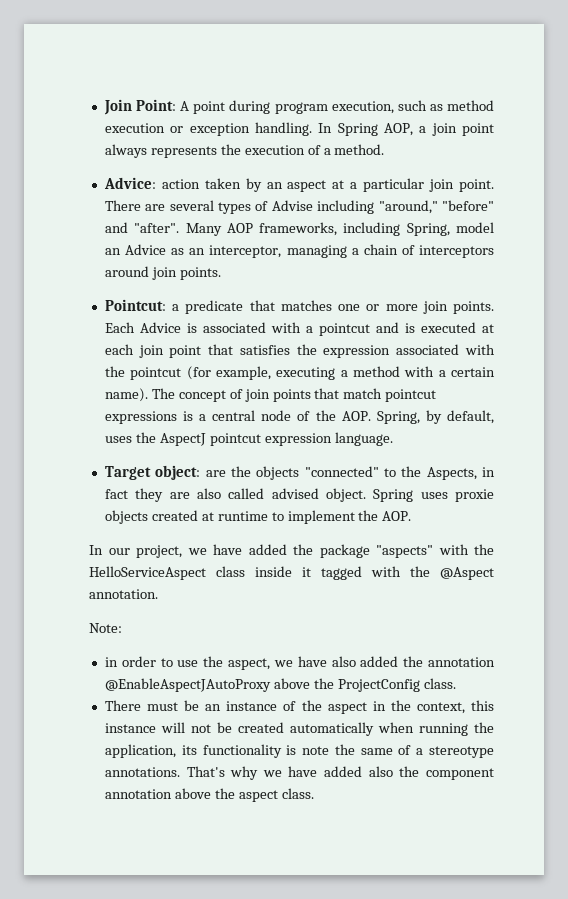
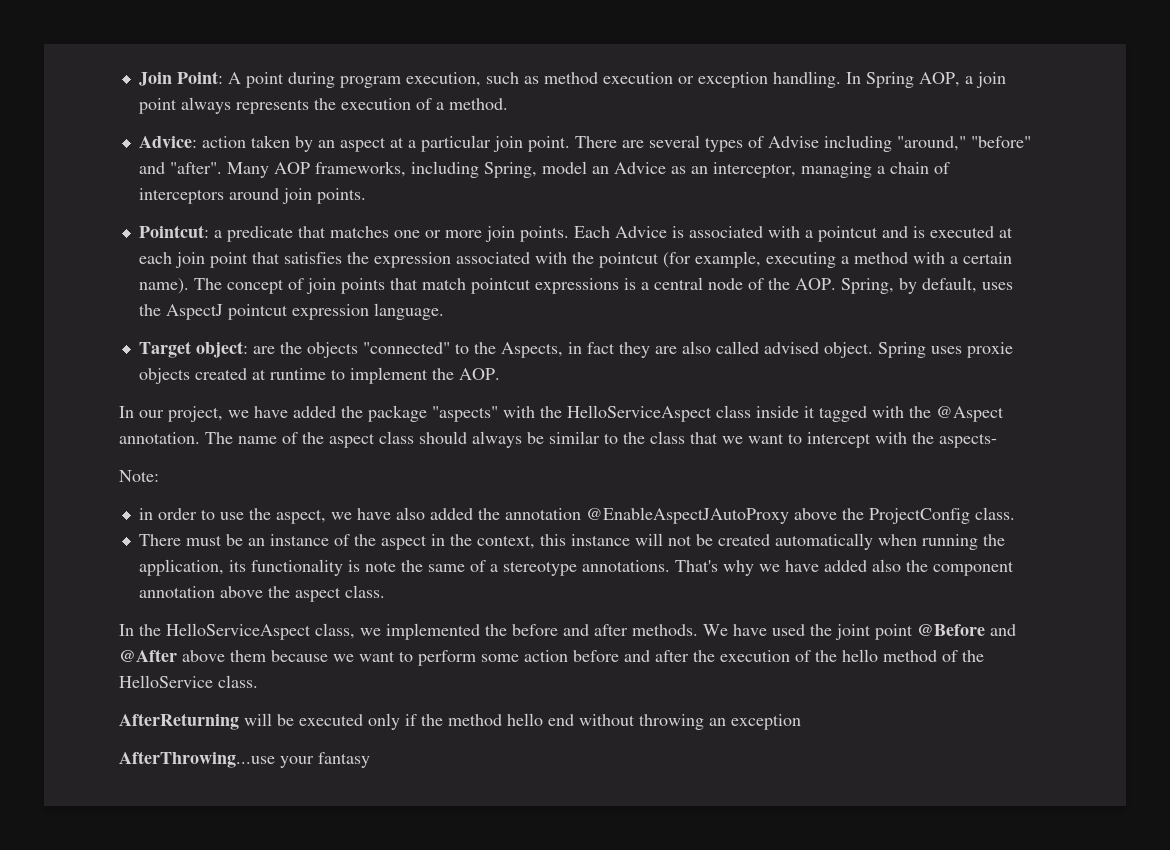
(158, 594) none -> [205,431,997,448] The name of the aspect class should always be similar to the class that we want to intercept with the aspects-
(314, 793) none -> [119,623,1016,640] [119,649,984,666] [119,675,258,688] [119,713,801,730] [119,751,370,768] // In the HelloServiceAspect class, we implemented the before and after methods. We have used the joint point @Before and @After above them because we want to perform some action before and after the execution of the hello method of the HelloService class. // AfterReturning will be executed only if the method hello end without throwing an exception // AfterThrowing...use your fantasy

